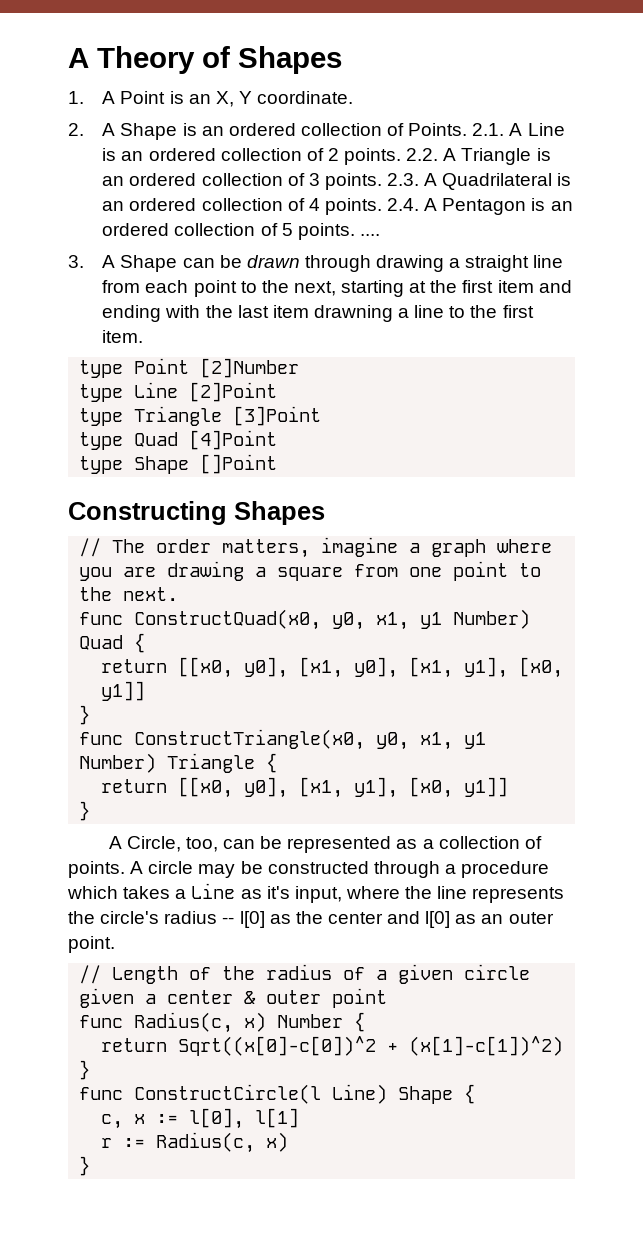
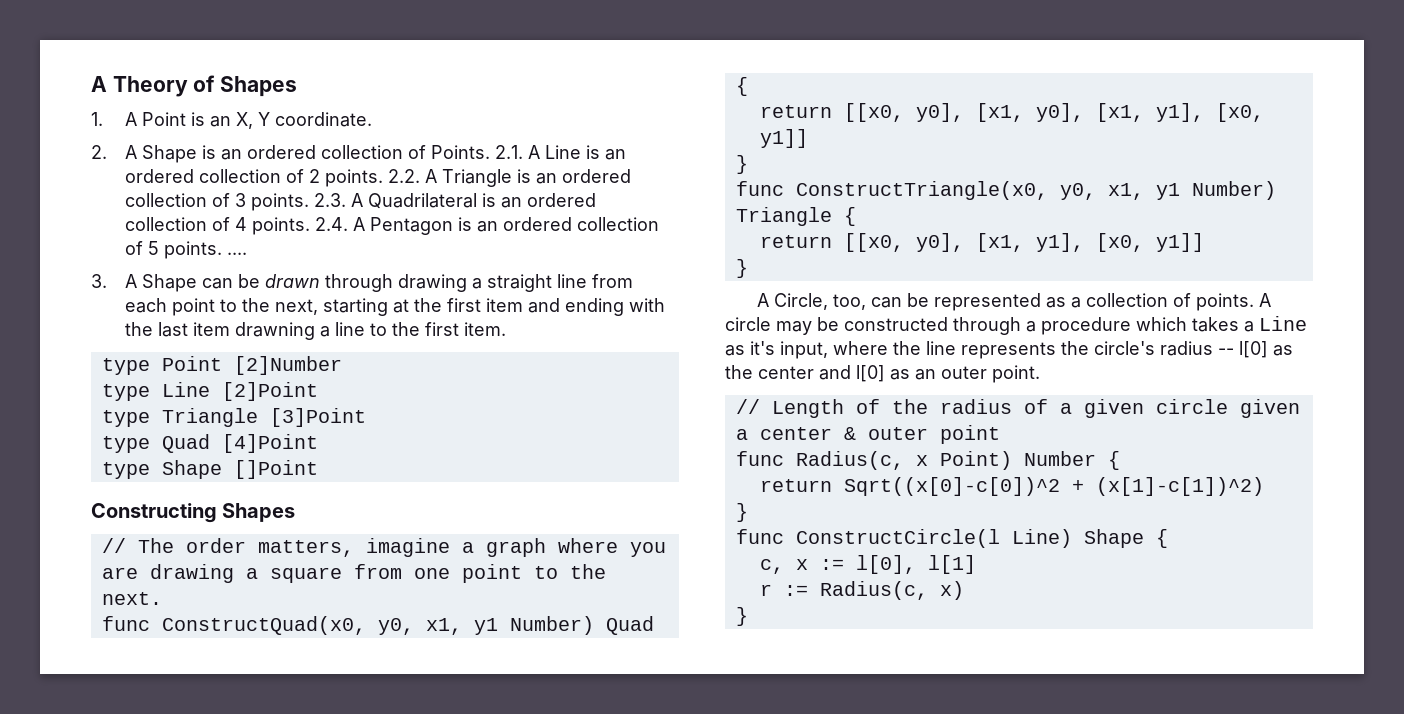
[244,1012,267,1032] x) -> [915,451,1012,470] x Point)

